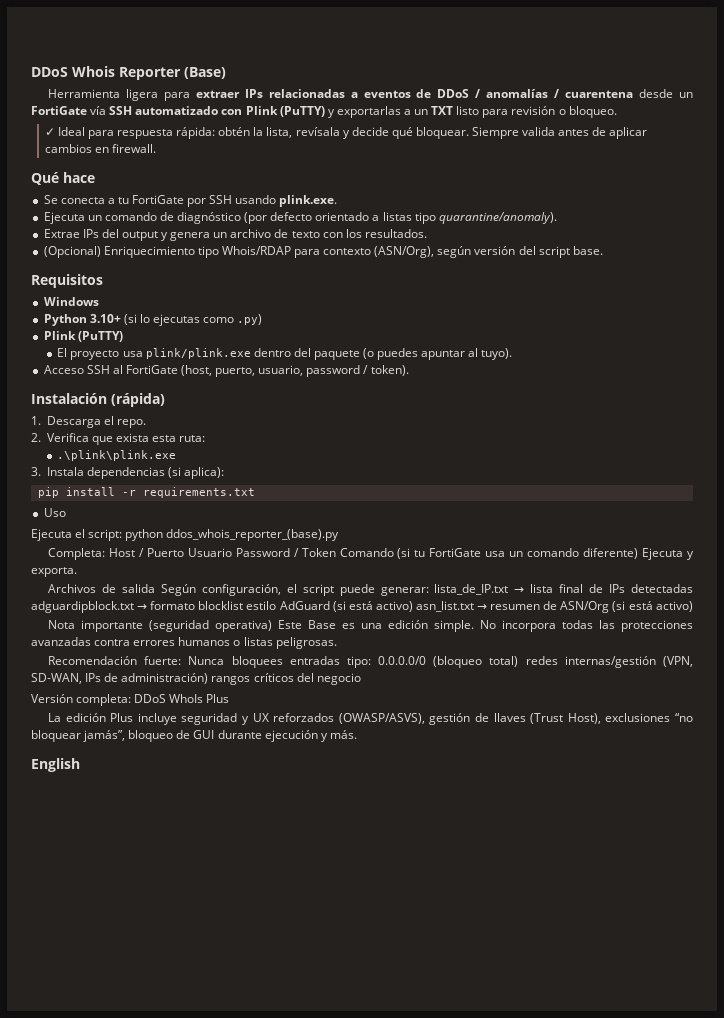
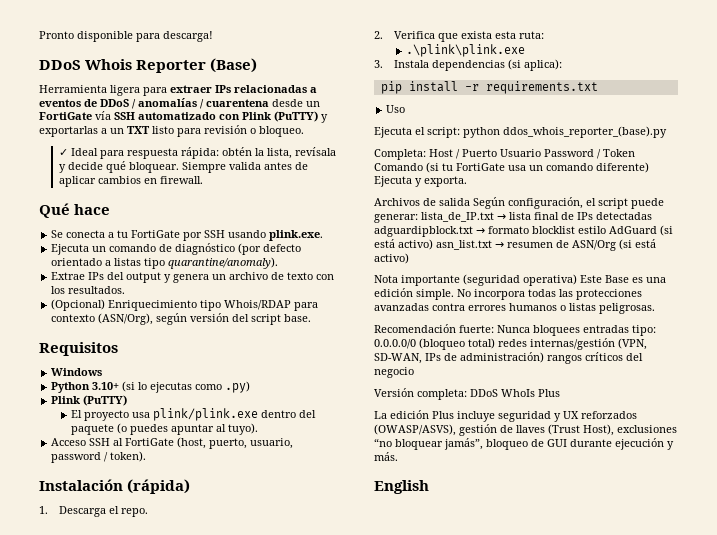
(31, 72) none -> [39,31,213,42] Pronto disponible para descarga! //

